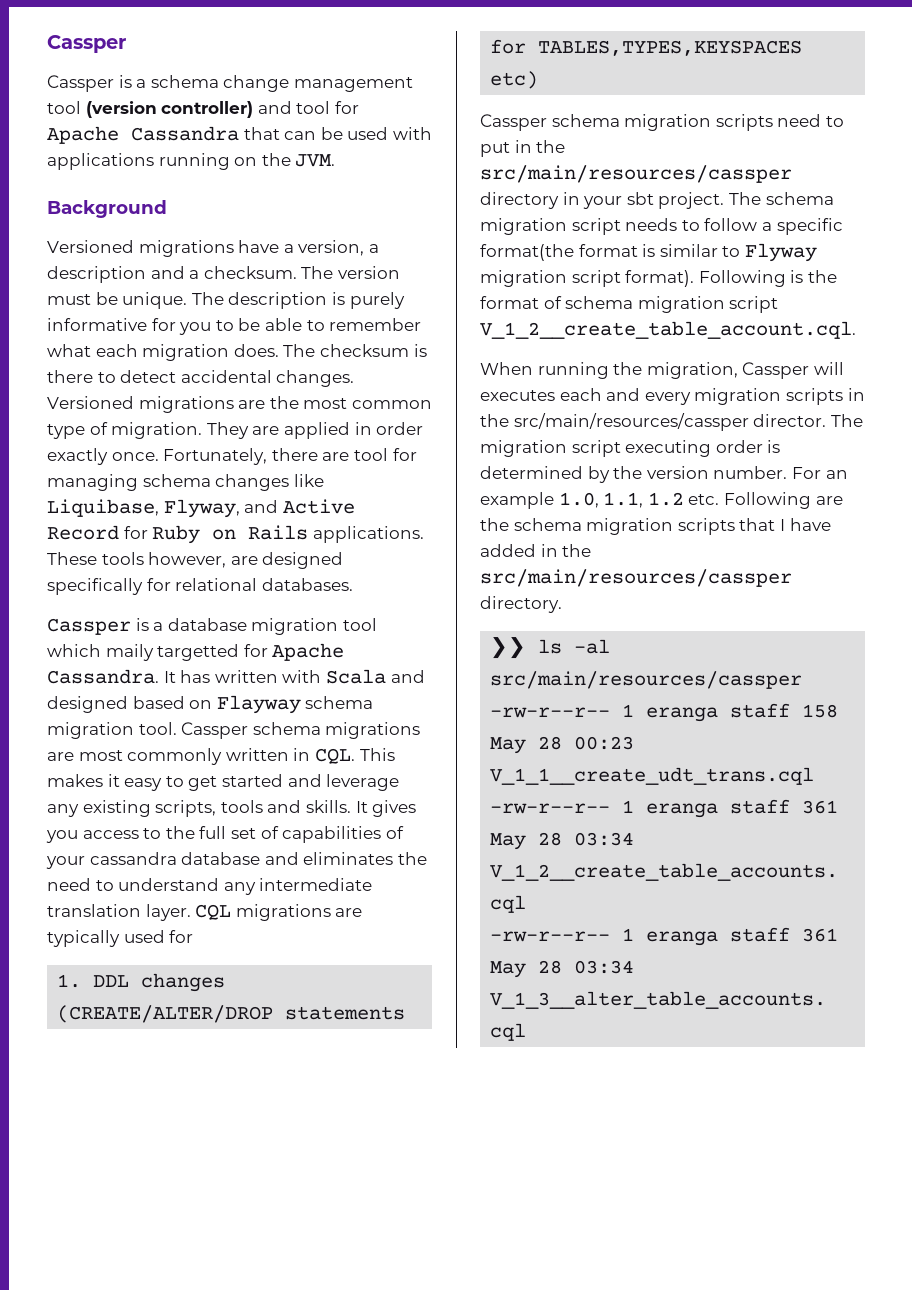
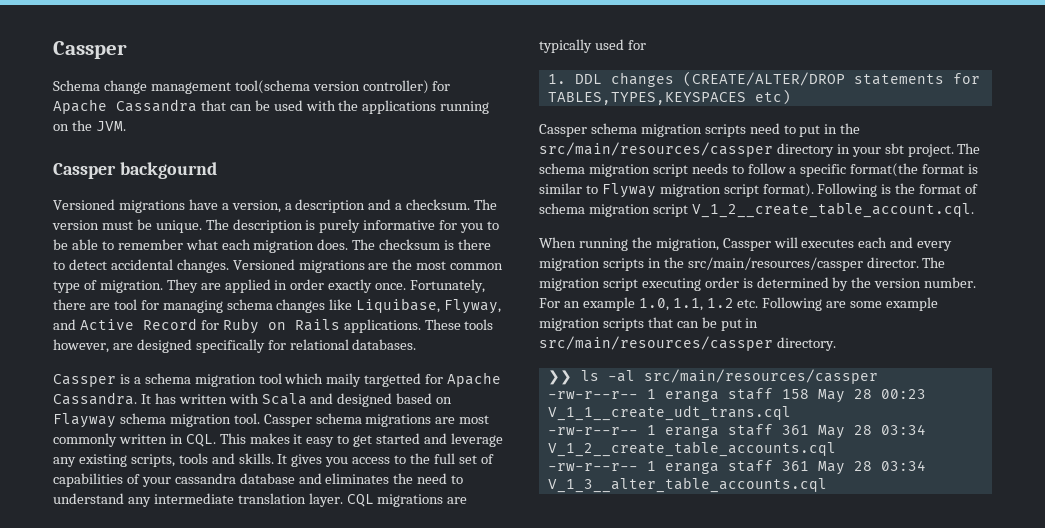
[47,75,413,92] [47,101,331,118] Cassper is a schema change management tool (version controller) and tool -> [53,80,429,94] Schema change management tool(schema version controller)
(432, 133) none -> [338,100,359,111] the
[47,200,167,218] Background -> [53,162,217,179] Cassper backgournd
[167,618,247,631] database -> [144,373,191,384] schema
[480,518,582,531] the schema -> [850,297,939,311] some example
[779,518,831,531] [480,544,592,557] I have added in the -> [676,317,759,331] can be put in

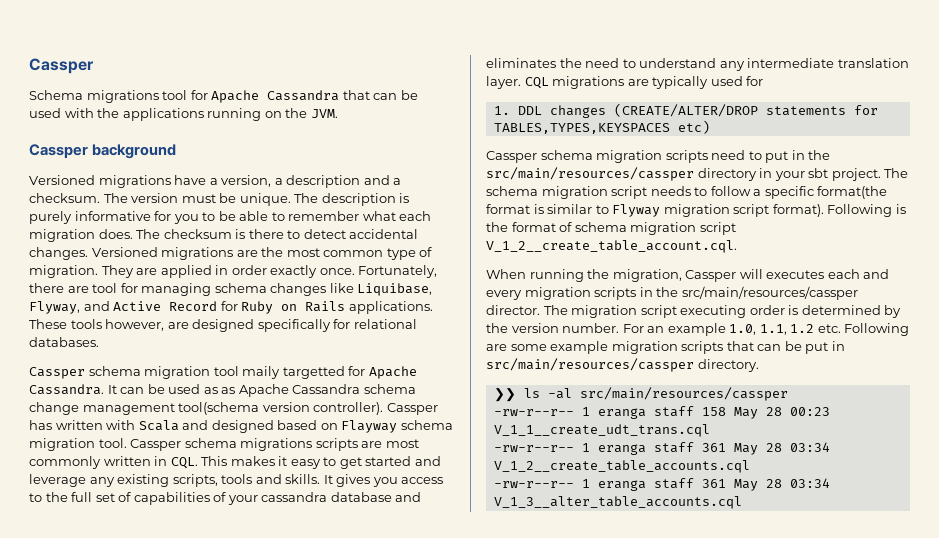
[103,80,429,94] change management tool(schema version controller) -> [86,90,188,103] migrations tool
[119,162,217,179] backgournd -> [92,144,177,159] background
[119,374,141,384] is a -> (85, 373) none
[284,373,324,384] which -> (239, 371) none
(151, 399) none -> [120,384,416,397] [29,402,438,415] can be used as as Apache Cassandra schema change management tool(schema version controller). Cassper
(432, 420) none -> [315,438,358,451] scripts

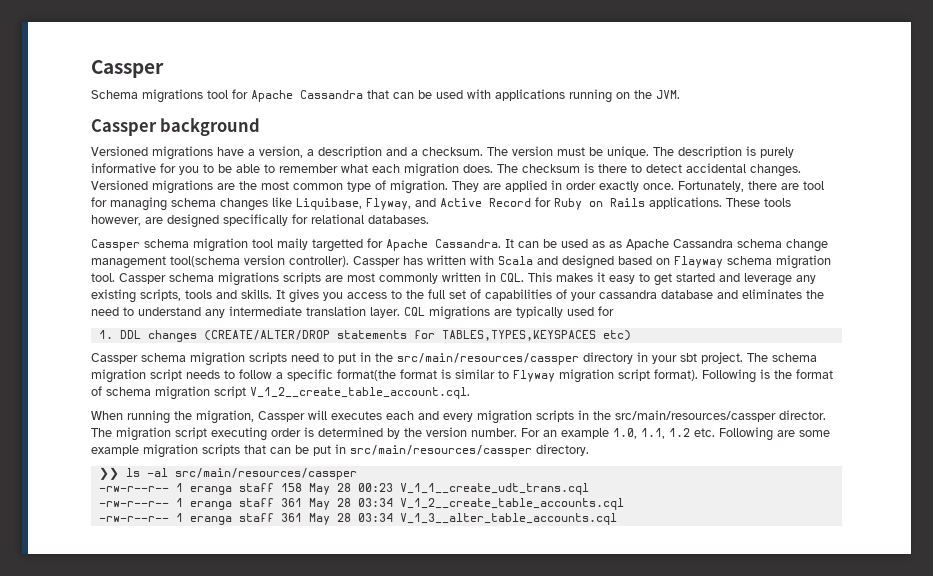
[97,108,120,118] the -> (491, 94) none

